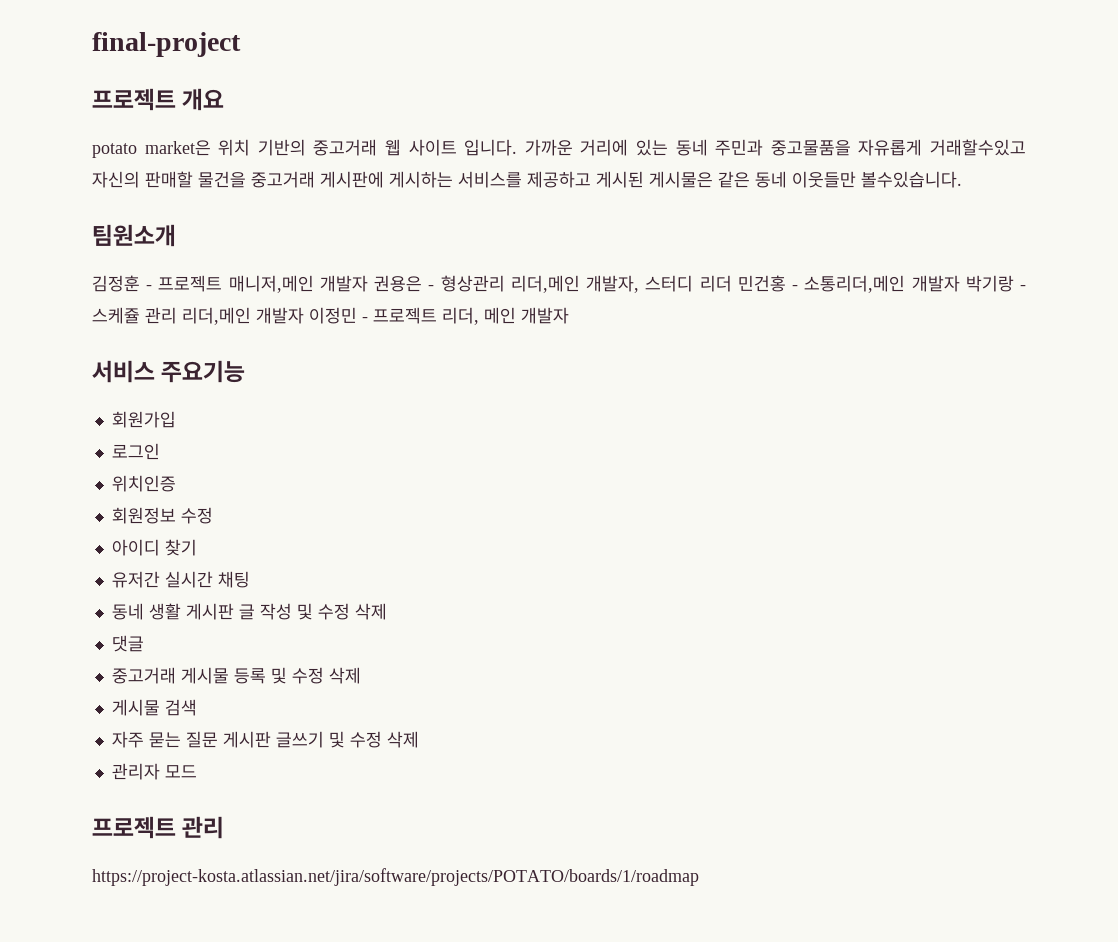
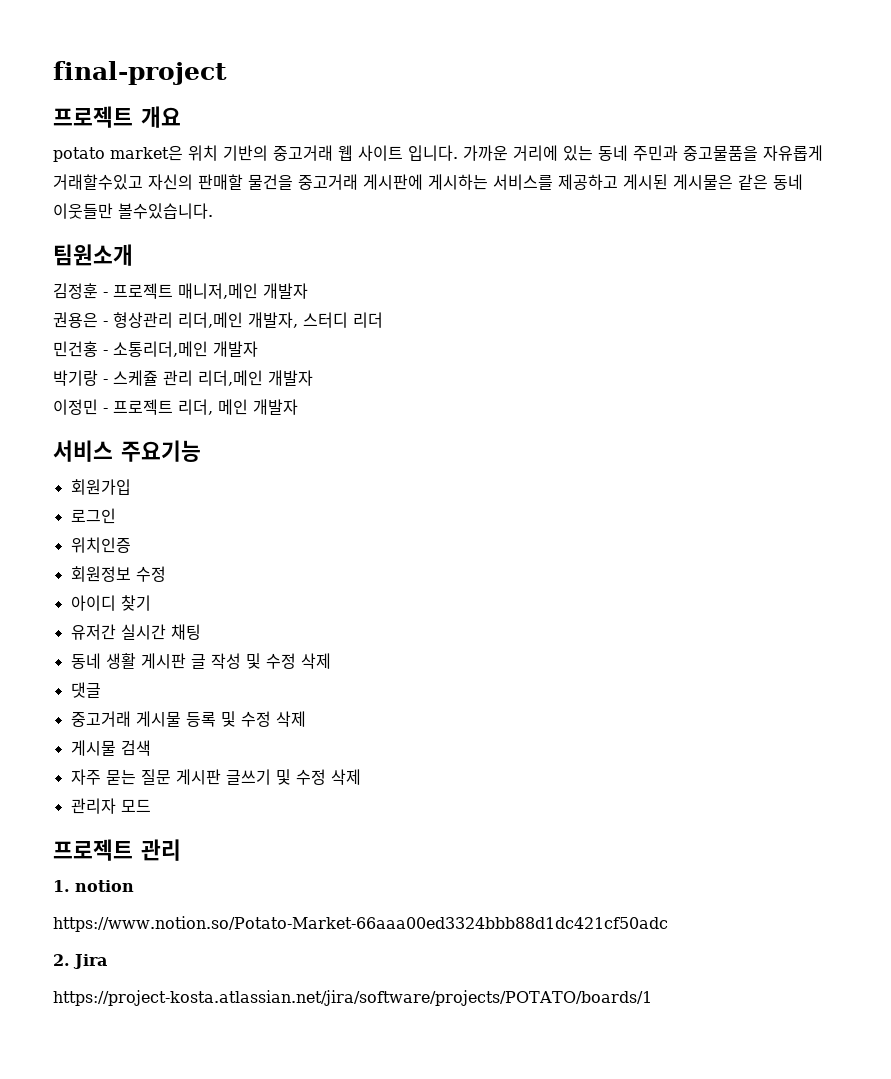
(368, 283) none -> (308, 291) //
(732, 283) none -> (383, 320) //
(960, 283) none -> (258, 349) //
(304, 315) none -> (313, 378) //
[92,868,699,886] https://project-kosta.atlassian.net/jira/software/projects/POTATO/boards/1/roadmap -> [53,880,134,892] [53,916,668,932] [53,954,107,969] [53,990,652,1006] 1. notion // https://www.notion.so/Potato-Market-66aaa00ed3324bbb88d1dc421cf50adc // 2. Jira // https://project-kosta.atlassian.net/jira/software/projects/POTATO/boards/1

